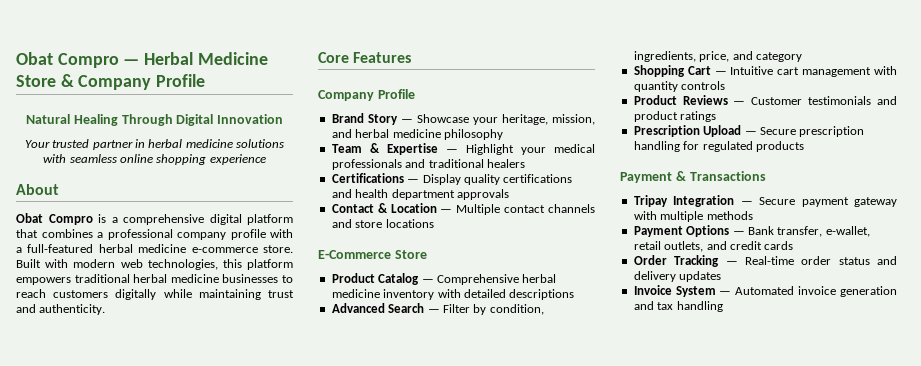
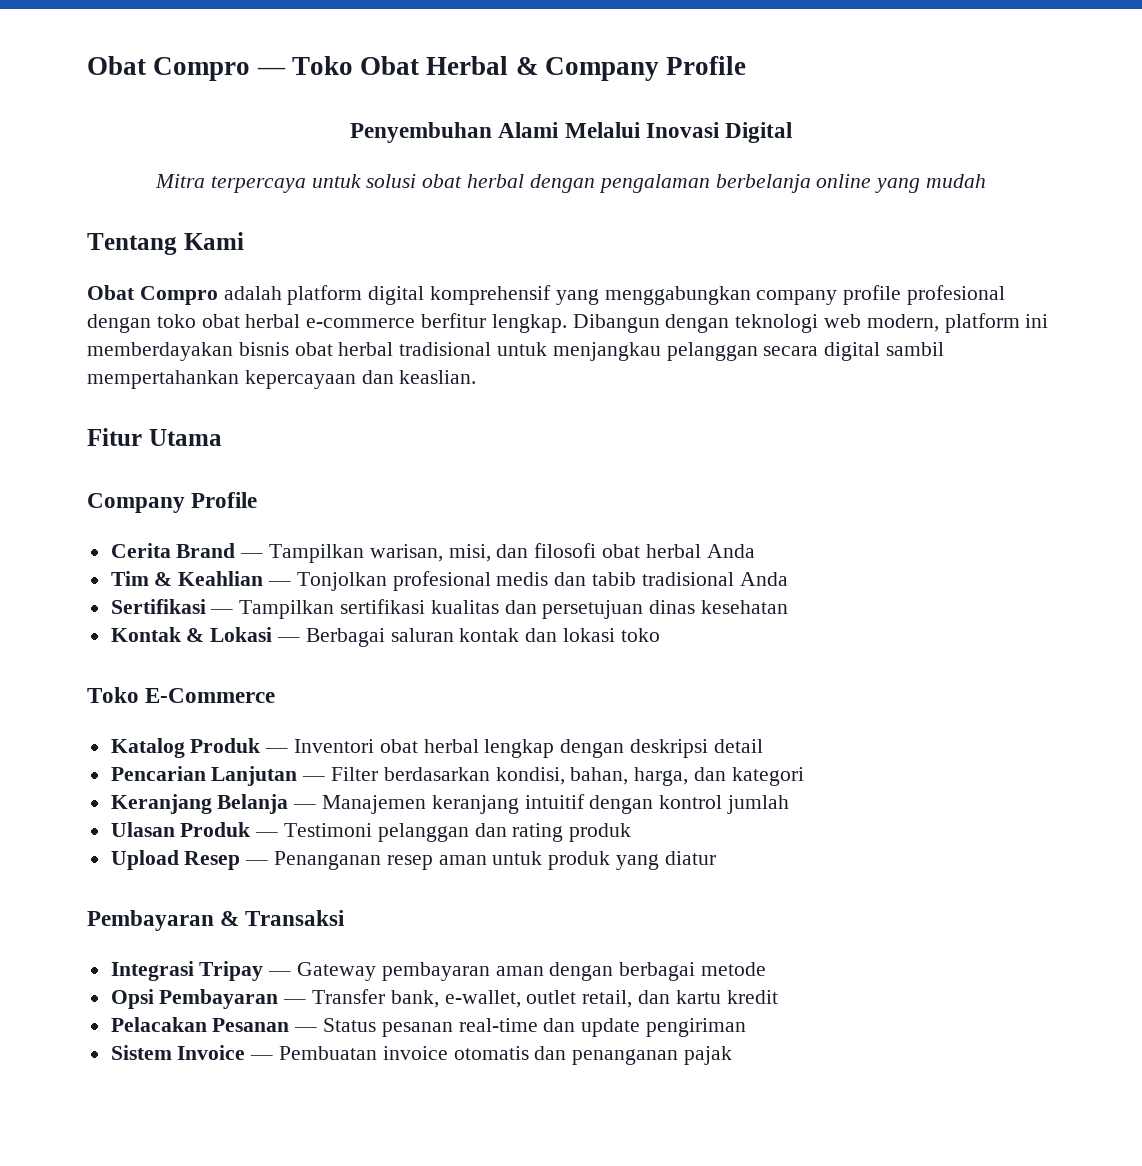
[144,52,268,65] [16,75,56,87] Herbal Medicine Store -> [291,56,509,75] Toko Obat Herbal
[25,114,284,126] [24,139,285,150] [43,154,266,165] [16,184,59,195] [16,213,293,225] [16,229,293,240] [16,244,293,253] [16,259,293,270] [16,274,293,285] [16,289,294,300] [16,304,106,315] [318,52,412,63] [318,89,415,101] [331,113,595,125] [331,129,503,140] [331,143,595,155] [331,159,525,170] [331,173,573,185] [331,189,509,200] [331,203,595,215] [331,219,434,228] [318,250,427,259] [331,273,557,285] [331,289,575,300] [331,303,544,315] [633,51,802,62] [633,65,897,77] [633,81,726,92] [633,95,897,105] [633,111,717,122] [633,125,865,137] [633,141,804,152] [620,171,766,183] [633,195,897,207] [633,211,753,222] [633,225,870,237] [633,241,794,252] [633,255,897,267] [633,271,722,282] [633,285,897,297] [633,301,723,312] Natural Healing Through Digital Innovation // Your trusted partner in herbal medicine solutions with seamless online shopping experience // About // Obat Compro is a comprehensive digital platform that combines a professional company profile with a full-featured herbal medicine e-commerce store. Built with modern web technologies, this platform empowers traditional herbal medicine businesses to reach customers digitally while maintaining trust and authenticity. // Core Features // Company Profile // Brand Story — Showcase your heritage, mission, and herbal medicine philosophy // Team & Expertise — Highlight your medical professionals and traditional healers // Certifications — Display quality certifications and health department approvals // Contact & Location — Multiple contact channels and store locations // E-Commerce Store // Product Catalog — Comprehensive herbal medicine inventory with detailed descriptions // Advanced Search — Filter by condition, ingredients, price, and category // Shopping Cart — Intuitive cart management with quantity controls // Product Reviews — Customer testimonials and product ratings // Prescription Upload — Secure prescription handling for regulated products // Payment & Transactions // Tripay Integration — Secure payment gateway with multiple methods // Payment Options — Bank transfer, e-wallet, retail outlets, and credit cards // Order Tracking — Real-time order status and delivery updates // Invoice System — Automated invoice generation and tax handling -> [350,122,792,143] [155,174,986,193] [87,232,244,255] [87,285,1006,305] [87,313,1049,333] [87,342,945,361] [87,370,477,389] [87,428,222,446] [87,492,258,513] [110,543,755,563] [110,571,788,591] [110,599,789,619] [110,627,660,647] [87,687,276,703] [110,738,763,758] [110,766,804,786] [110,794,790,814] [110,822,632,842] [110,850,716,870] [87,910,346,931] [110,961,767,981] [110,989,778,1009] [110,1017,747,1037] [110,1045,733,1065] Penyembuhan Alami Melalui Inovasi Digital // Mitra terpercaya untuk solusi obat herbal dengan pengalaman berbelanja online yang mudah // Tentang Kami // Obat Compro adalah platform digital komprehensif yang menggabungkan company profile profesional dengan toko obat herbal e-commerce berfitur lengkap. Dibangun dengan teknologi web modern, platform ini memberdayakan bisnis obat herbal tradisional untuk menjangkau pelanggan secara digital sambil mempertahankan kepercayaan dan keaslian. // Fitur Utama // Company Profile // Cerita Brand — Tampilkan warisan, misi, dan filosofi obat herbal Anda // Tim & Keahlian — Tonjolkan profesional medis dan tabib tradisional Anda // Sertifikasi — Tampilkan sertifikasi kualitas dan persetujuan dinas kesehatan // Kontak & Lokasi — Berbagai saluran kontak dan lokasi toko // Toko E-Commerce // Katalog Produk — Inventori obat herbal lengkap dengan deskripsi detail // Pencarian Lanjutan — Filter berdasarkan kondisi, bahan, harga, dan kategori // Keranjang Belanja — Manajemen keranjang intuitif dengan kontrol jumlah // Ulasan Produk — Testimoni pelanggan dan rating produk // Upload Resep — Penanganan resep aman untuk produk yang diatur // Pembayaran & Transaksi // Integrasi Tripay — Gateway pembayaran aman dengan berbagai metode // Opsi Pembayaran — Transfer bank, e-wallet, outlet retail, dan kartu kredit // Pelacakan Pesanan — Status pesanan real-time dan update pengiriman // Sistem Invoice — Pembuatan invoice otomatis dan penanganan pajak

